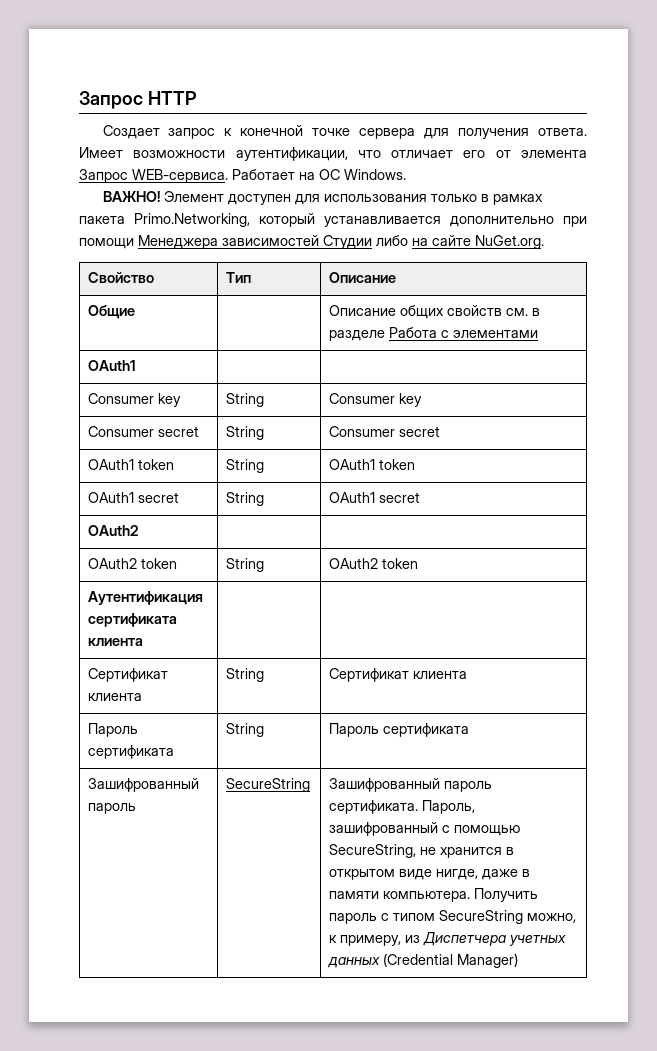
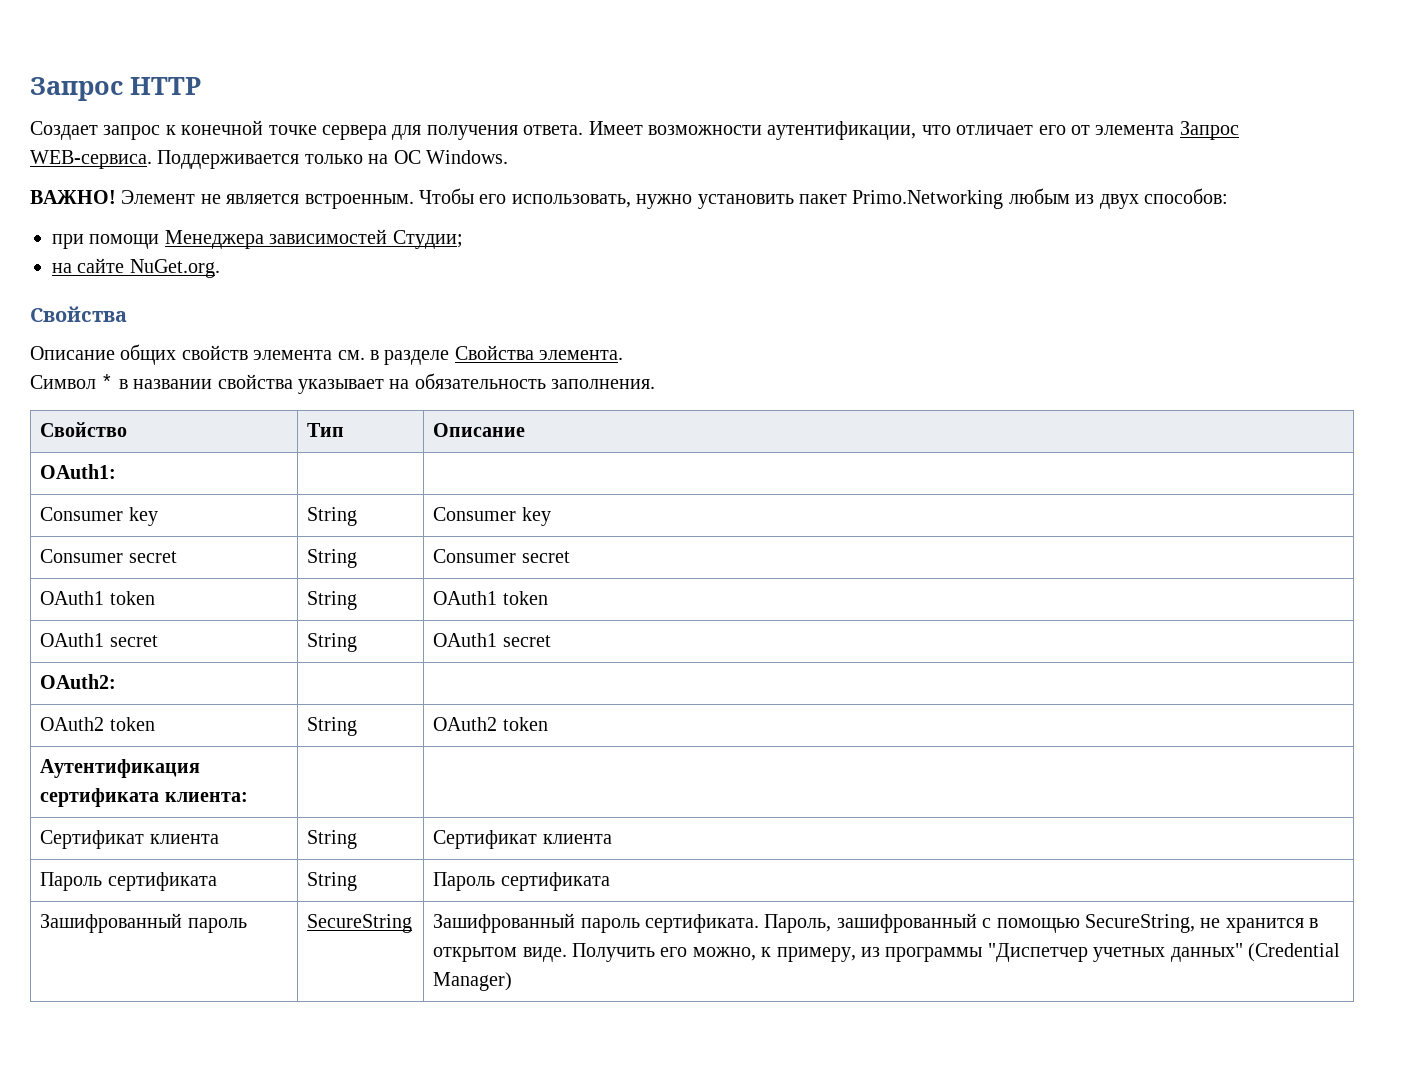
[232,169,295,180] Работает -> [157,150,363,169] Поддерживается только
[227,194,543,205] [79,213,554,227] доступен для использования только в рамках пакета Primo.Networking, который устанавливается дополнительно -> [200,188,1228,209] не является встроенным. Чтобы его использовать, нужно установить пакет Primo.Networking любым из двух способов: //
[323,235,408,249] Студии либо -> [392,230,463,249] Студии; //
[88,272,155,283] [226,272,252,283] [329,272,397,283] [88,305,136,319] [329,305,541,319] [329,327,539,341] [88,360,137,371] // Свойство | Тип | Описание // Общие | | Описание общих свойств см. в разделе Работа с элементами // OAuth1 -> [30,306,127,322] [30,344,624,365] [30,373,656,394] [40,422,128,437] [307,423,345,437] [433,423,526,437] [40,464,117,479] // Свойства // Описание общих свойств элемента см. в разделе Свойства элемента. // Символ * в названии свойства указывает на обязательность заполнения. // Свойство | Тип | Описание // OAuth1:
[88,525,140,536] OAuth2 -> [40,674,117,689] OAuth2:
[88,638,144,646] клиента -> [164,792,248,802] клиента:
[399,869,531,880] [329,888,539,902] [329,910,577,924] [329,932,567,946] [328,957,381,968] виде нигде, даже в памяти компьютера. Получить пароль с типом SecureString можно, к примеру, из Диспетчера учетных данных -> [522,943,1243,962] виде. Получить его можно, к примеру, из программы "Диспетчер учетных данных"

